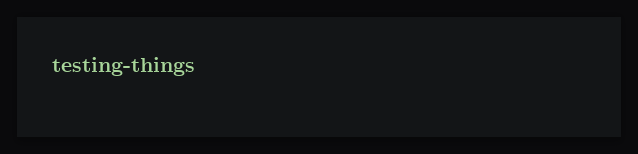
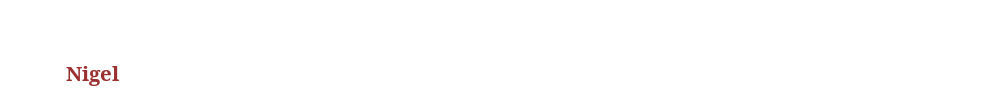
[52,57,195,76] testing-things -> [66,66,119,86] Nigel

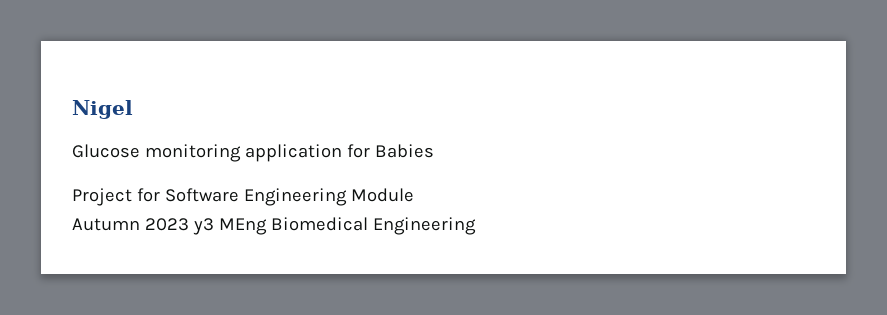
(119, 76) none -> [72,144,434,162] [72,188,414,206] [72,217,476,235] // Glucose monitoring application for Babies // Project for Software Engineering Module // Autumn 2023 y3 MEng Biomedical Engineering

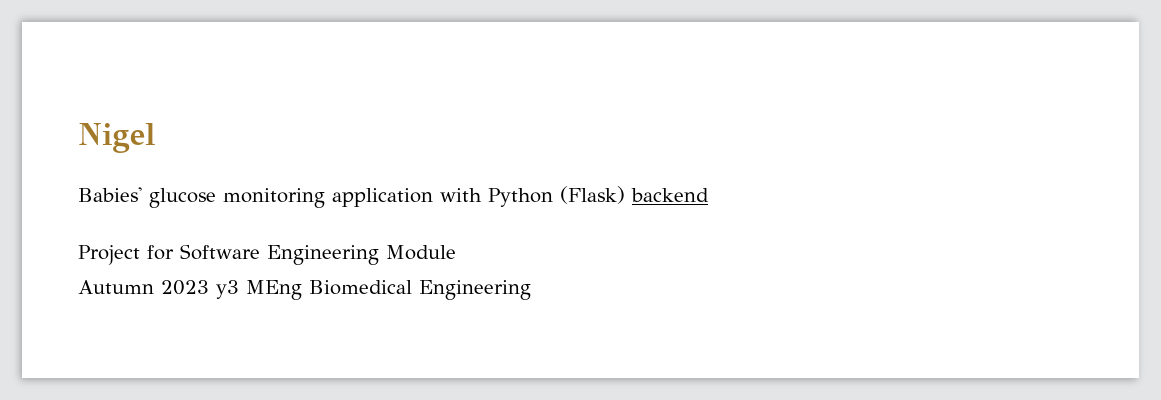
[72,144,434,162] Glucose monitoring application for Babies -> [78,186,709,208] Babies' glucose monitoring application with Python (Flask) backend

